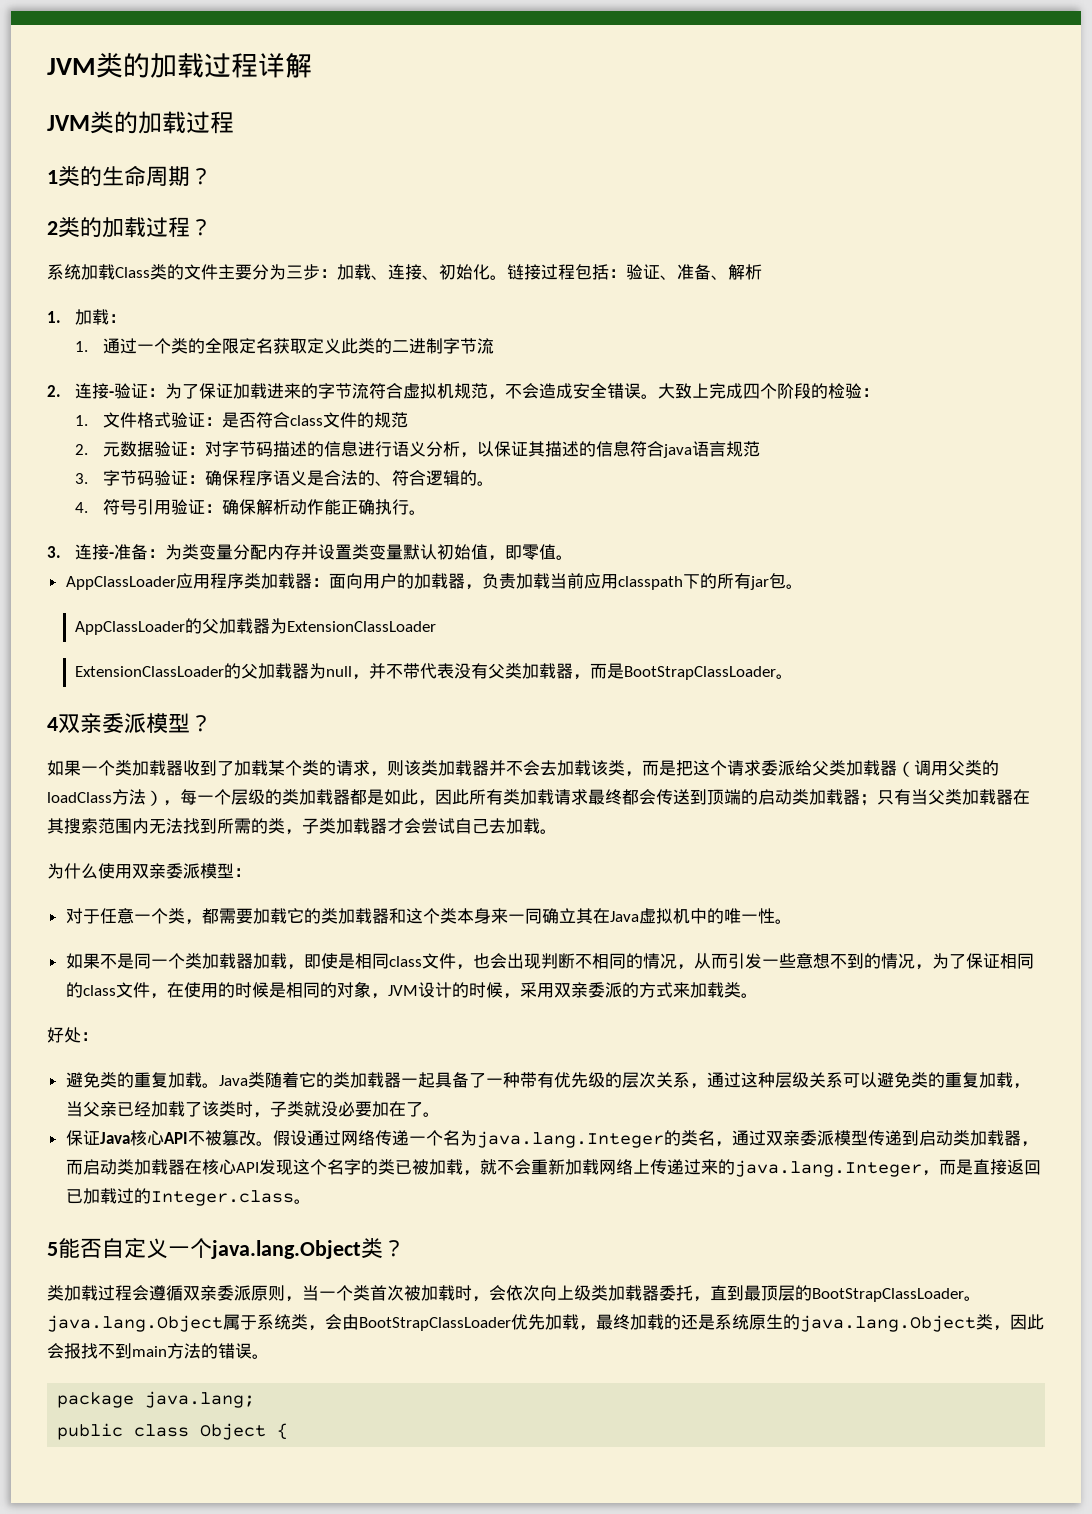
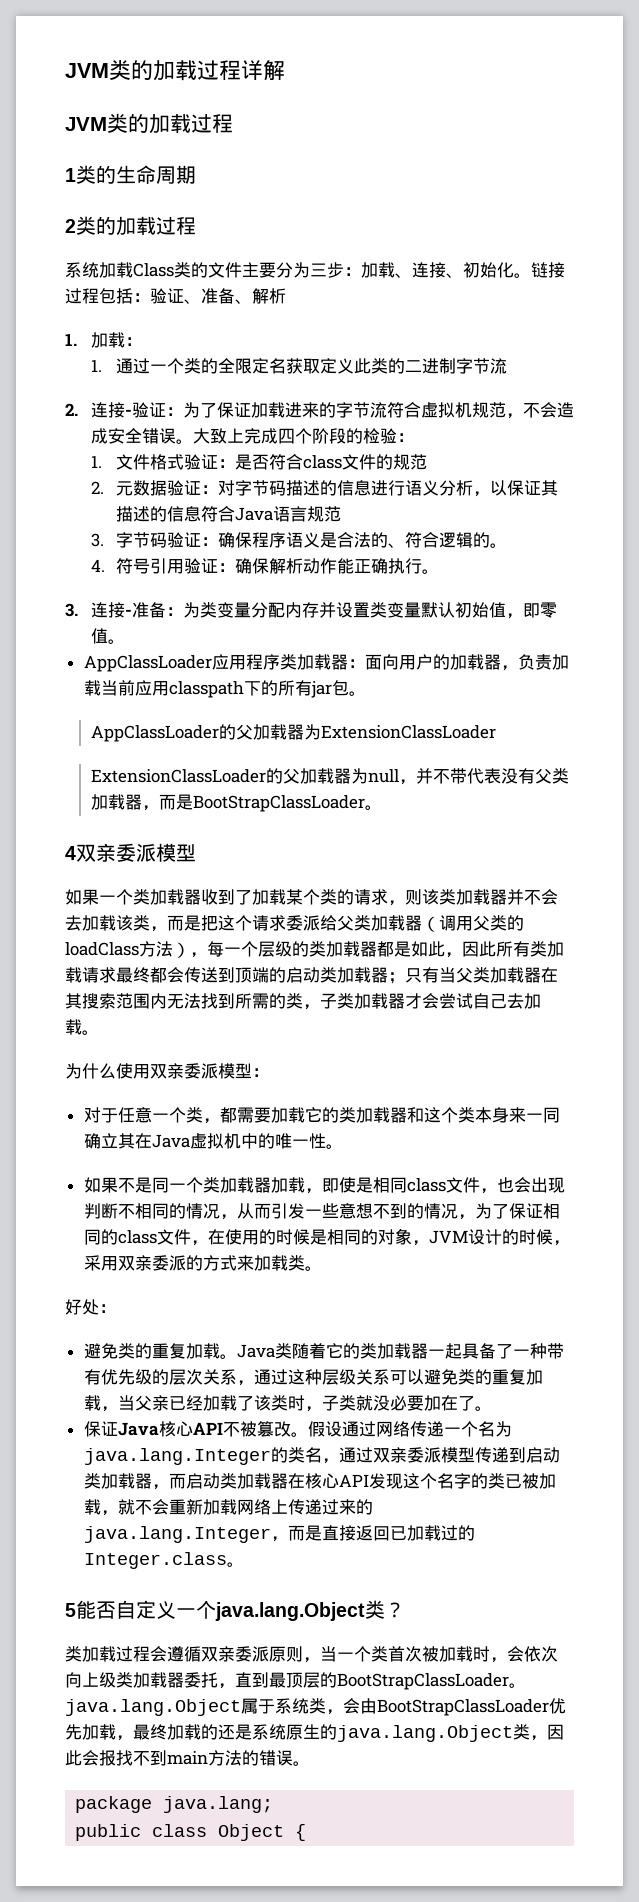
[190,168,212,185] ？ -> (196, 174) none
[190,219,212,236] ？ -> (196, 225) none
[663,444,693,458] java -> [235,507,274,521] Java
[190,715,212,732] ？ -> (196, 853) none

